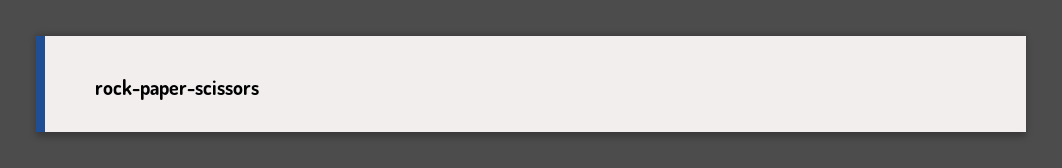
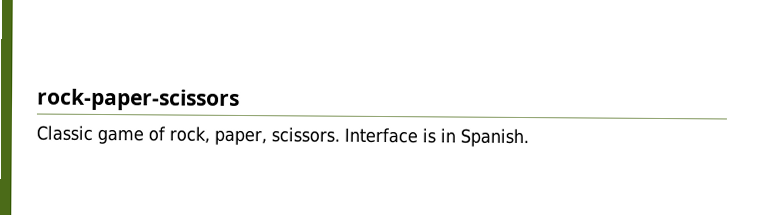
(259, 89) none -> [36,125,529,148] // Classic game of rock, paper, scissors. Interface is in Spanish.

